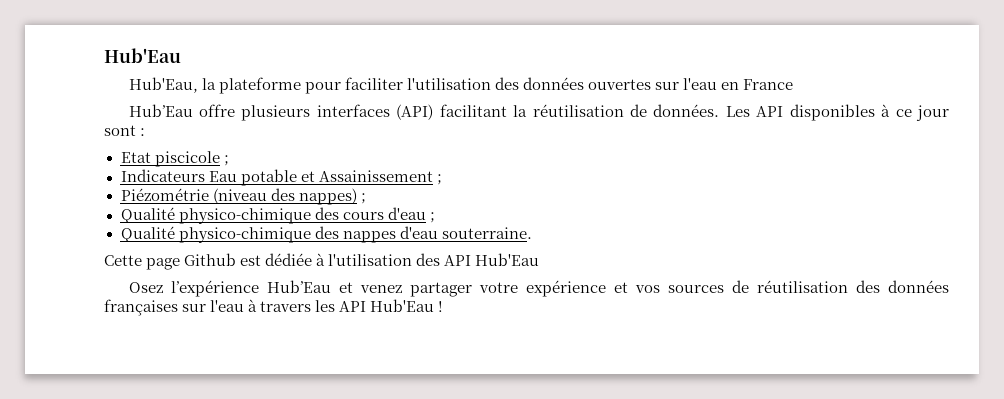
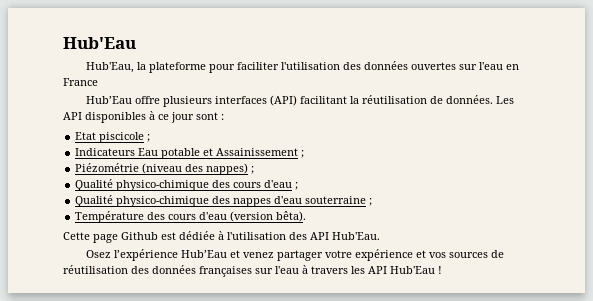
[441,227,532,239] souterraine. -> [305,196,373,206] [75,211,307,223] souterraine ; // Température des cours d'eau (version bêta).
[475,253,540,266] Hub'Eau -> [332,232,380,240] Hub'Eau.

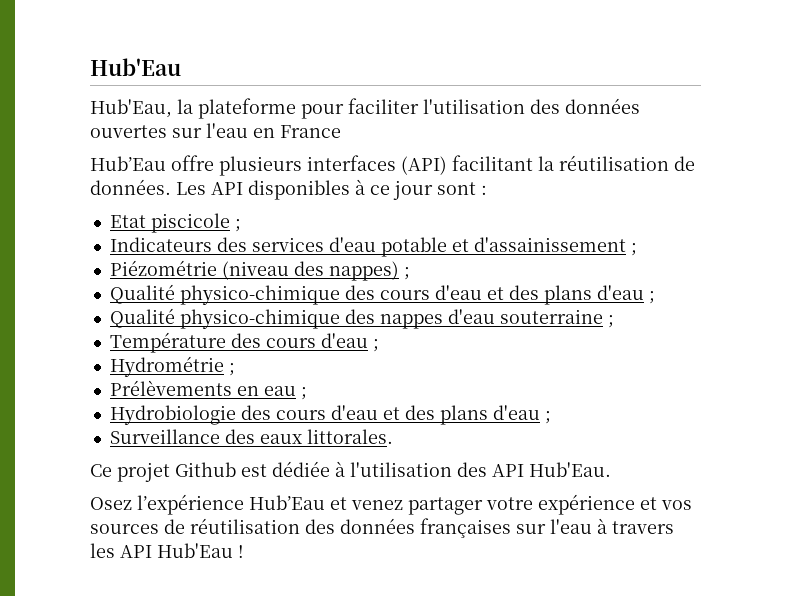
[138,148,159,156] Eau -> [216,237,376,252] des services d'eau
[216,148,299,156] Assainissement -> [473,237,626,252] d'assainissement
(293, 184) none -> [486,285,644,305] et des plans d'eau
[230,211,307,222] [63,232,118,243] (version bêta). // Cette page -> [372,339,379,352] [109,356,235,377] [109,380,307,400] [109,405,551,425] [109,429,393,444] [90,462,170,482] ; // Hydrométrie ; // Prélèvements en eau ; // Hydrobiologie des cours d'eau et des plans d'eau ; // Surveillance des eaux littorales. // Ce projet

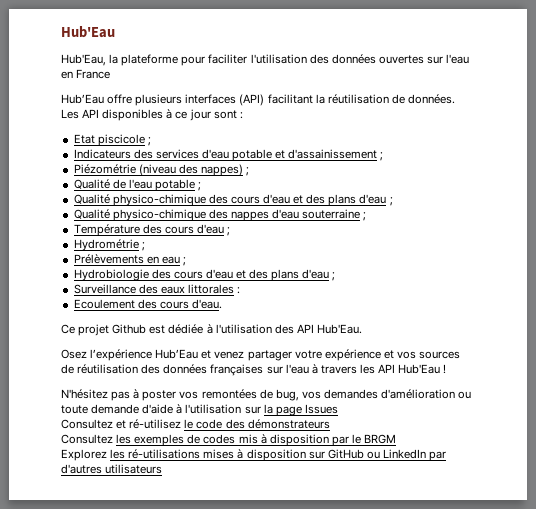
(410, 273) none -> [73,179,202,191] // Qualité de l'eau potable ;
[306,429,393,444] littorales. -> [187,284,241,294] [73,299,222,309] littorales : // Ecoulement des cours d'eau.
(244, 551) none -> [61,389,472,401] [61,404,338,416] [61,419,330,429] [61,434,397,446] [61,449,447,461] [61,464,163,474] // N'hésitez pas à poster vos remontées de bug, vos demandes d'amélioration ou toute demande d'aide à l'utilisation sur la page Issues // Consultez et ré-utilisez le code des démonstrateurs // Consultez les exemples de codes mis à disposition par le BRGM // Explorez les ré-utilisations mises à disposition sur GitHub ou LinkedIn par d'autres utilisateurs

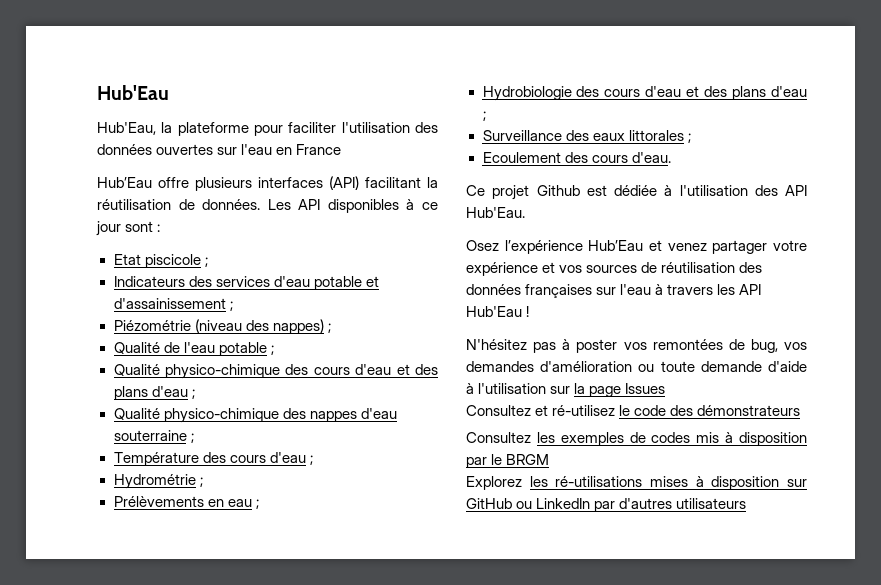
[237,287,241,294] : -> [687,133,691,143] ;

